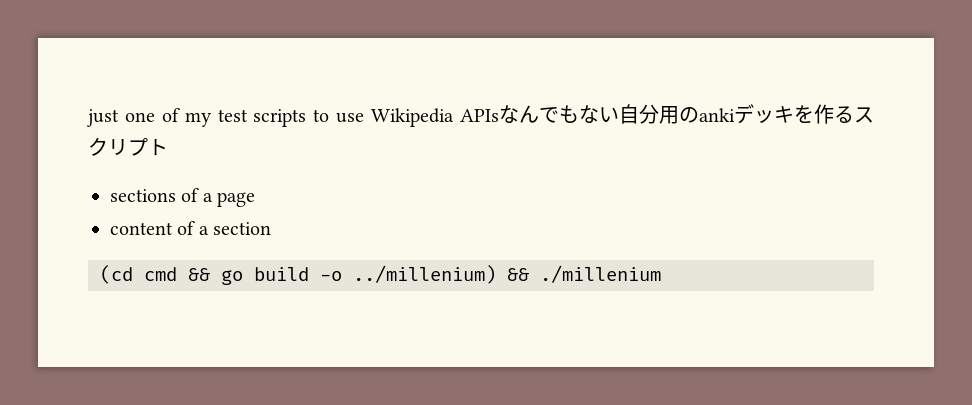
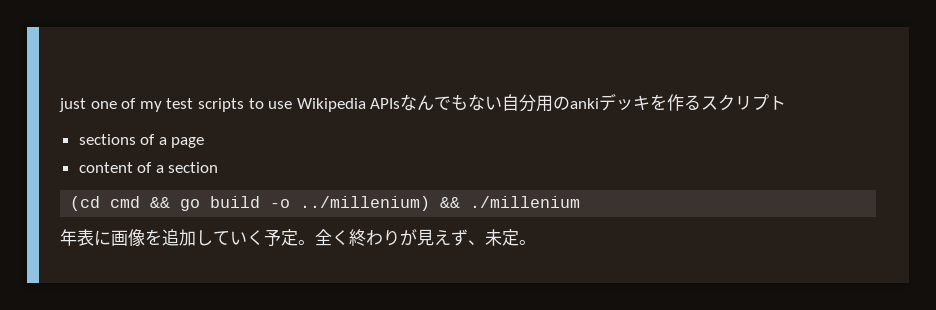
(661, 274) none -> [60,229,536,246] // 年表に画像を追加していく予定。全く終わりが見えず、未定。

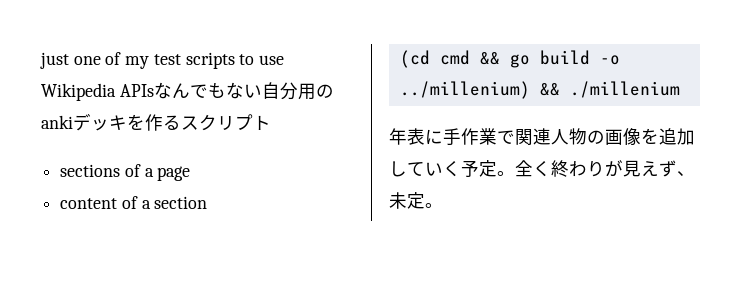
(111, 238) none -> [443,128,605,146] 手作業で関連人物の

